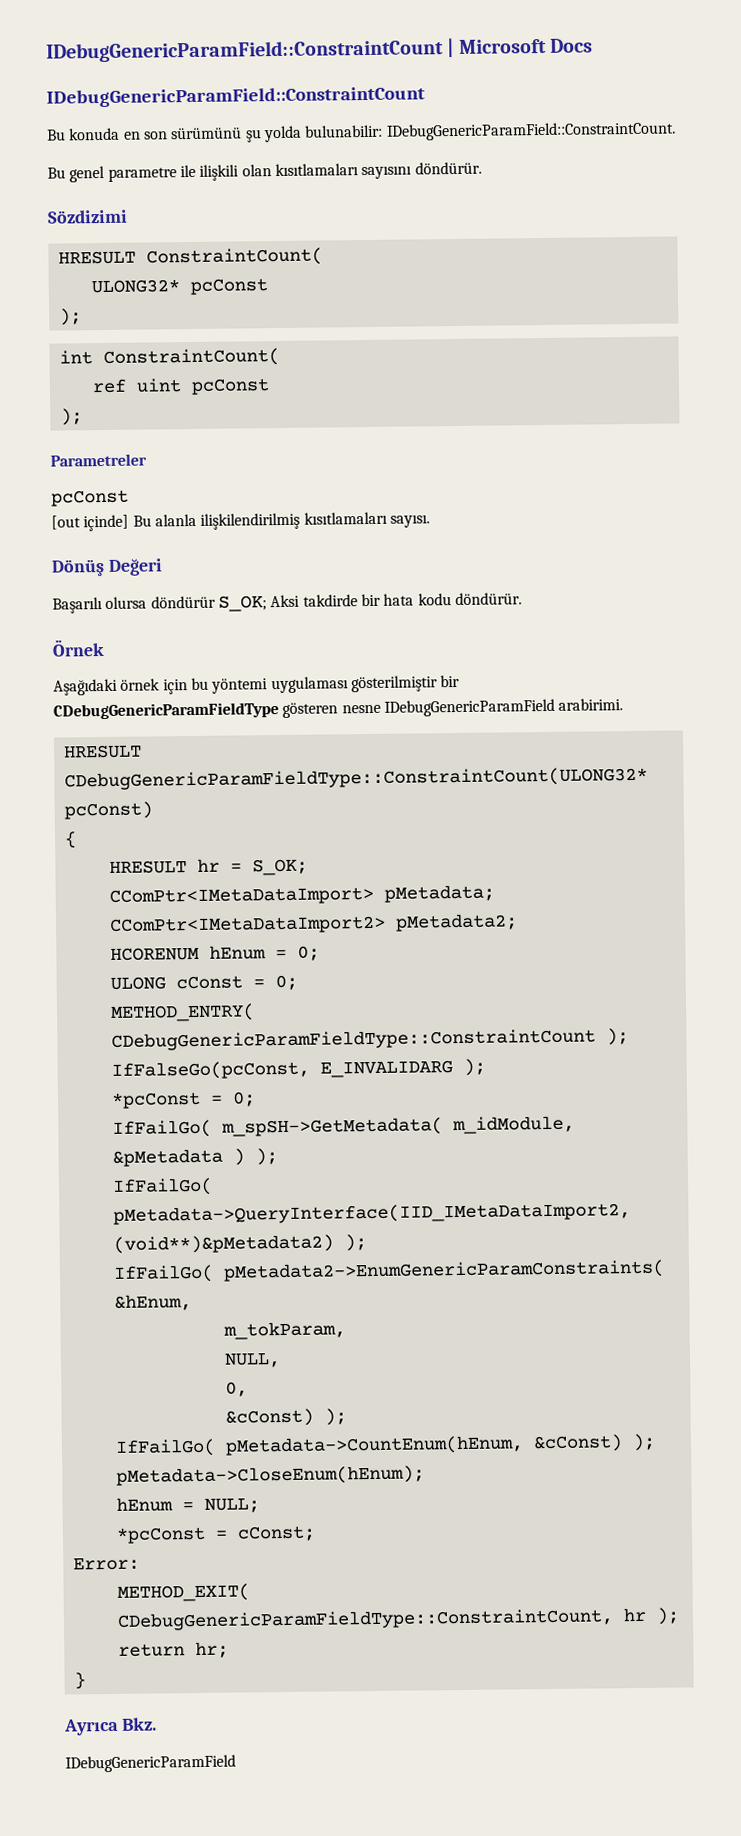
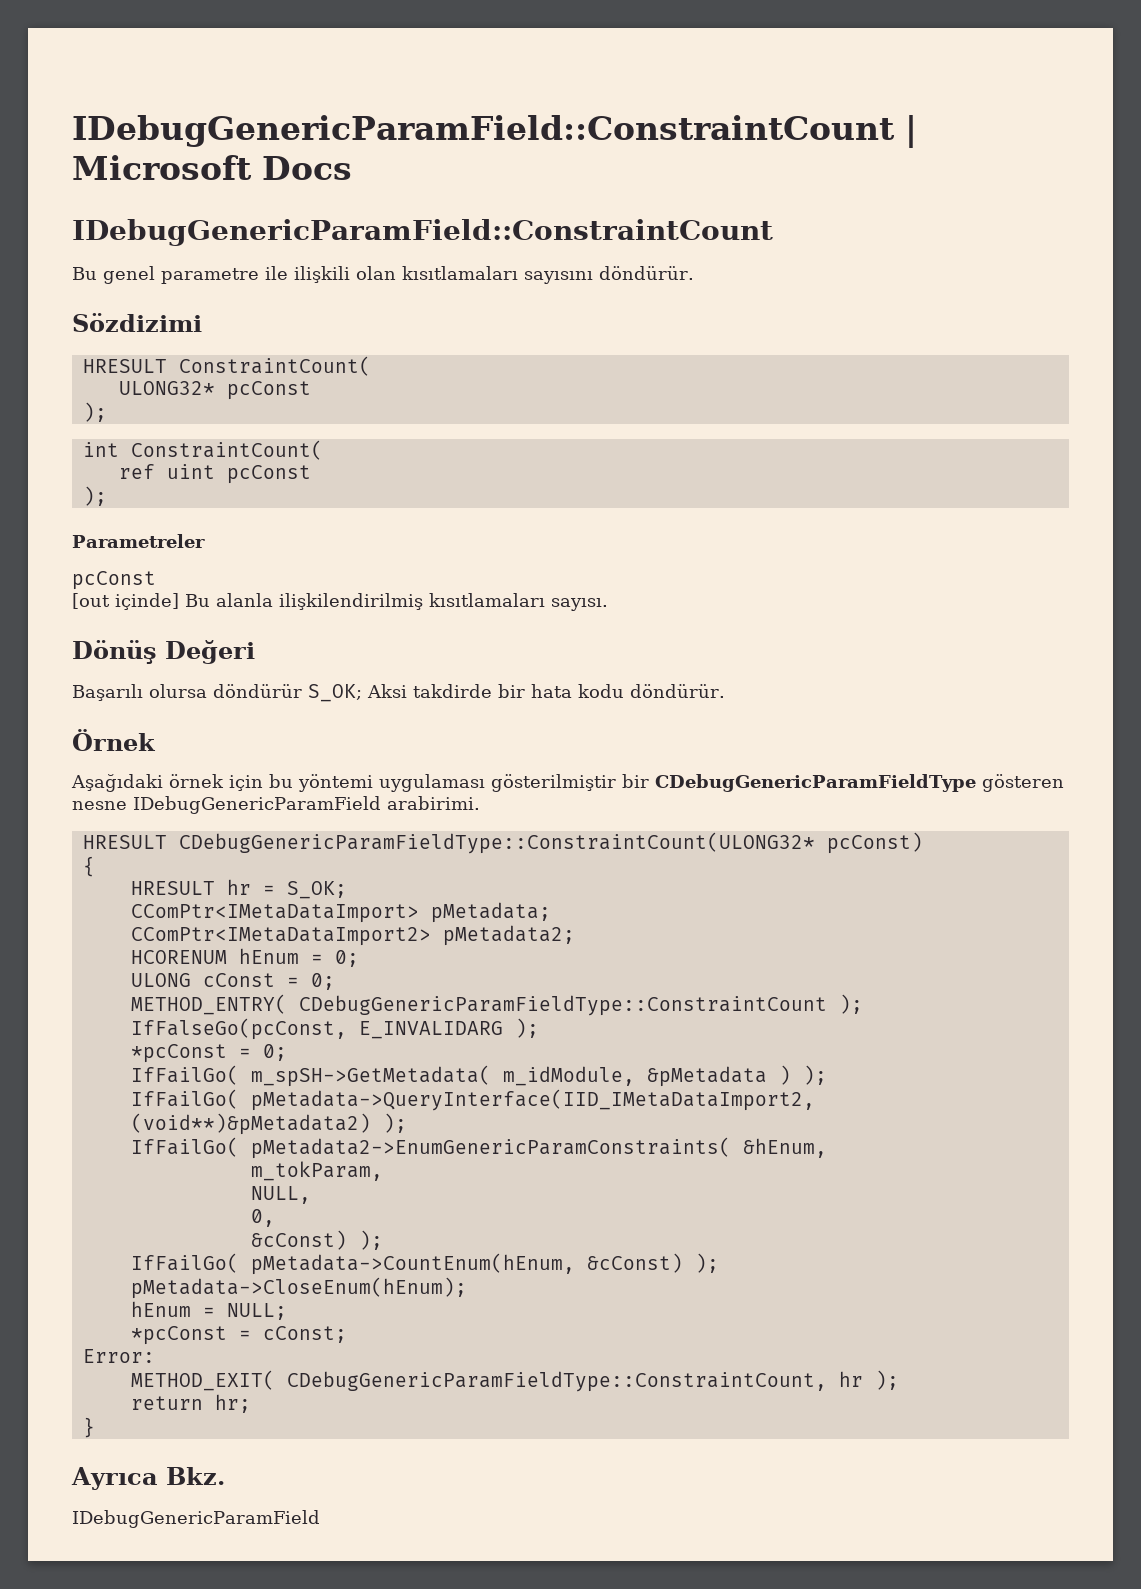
[47,121,676,143] // Bu konuda en son sürümünü şu yolda bulunabilir: IDebugGenericParamField::ConstraintCount. -> (773, 232) none

